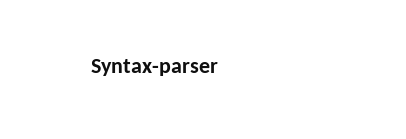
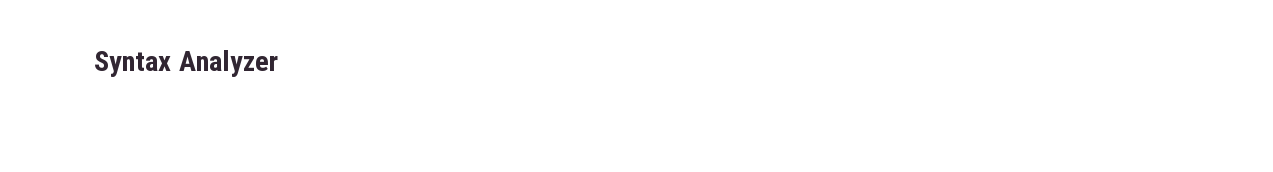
[91,59,218,76] Syntax-parser -> [94,50,278,77] Syntax Analyzer

